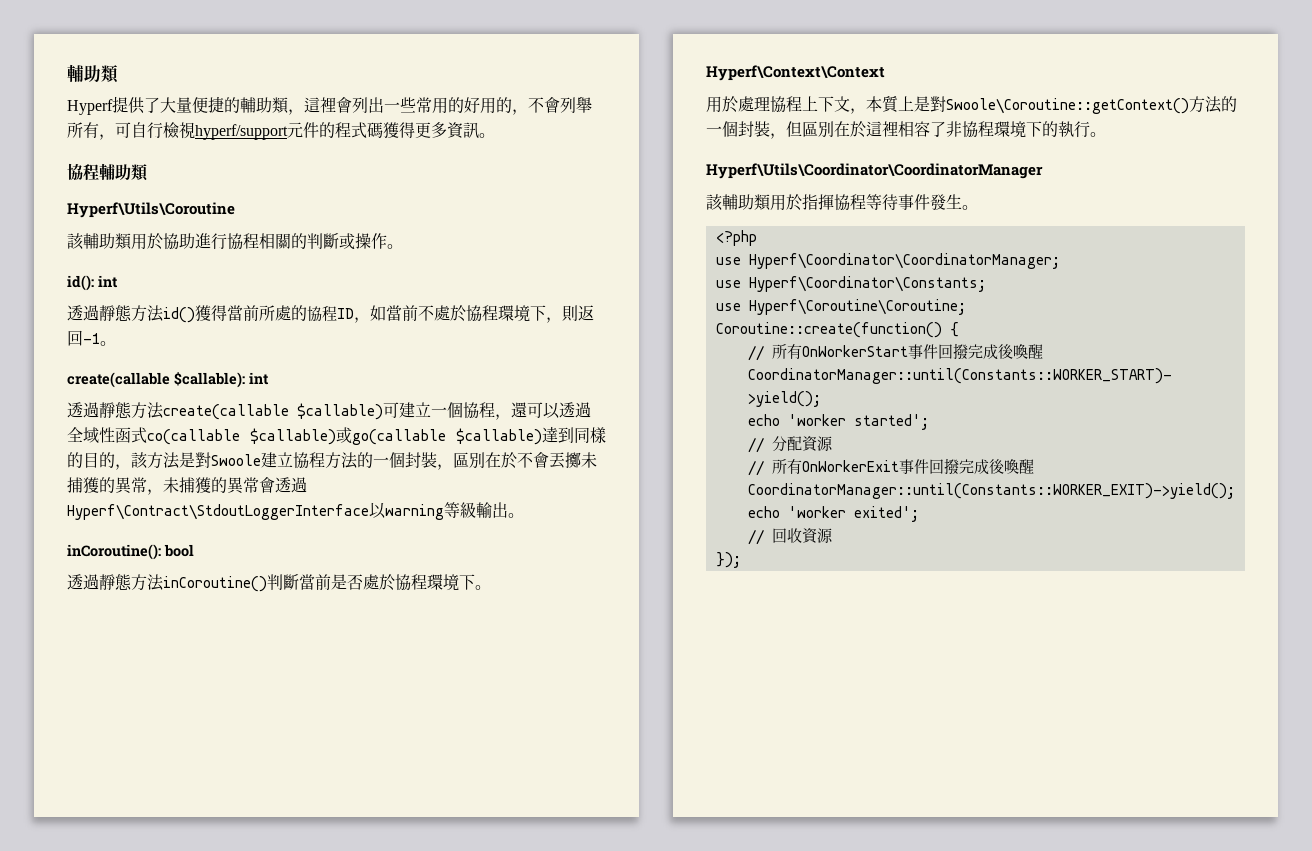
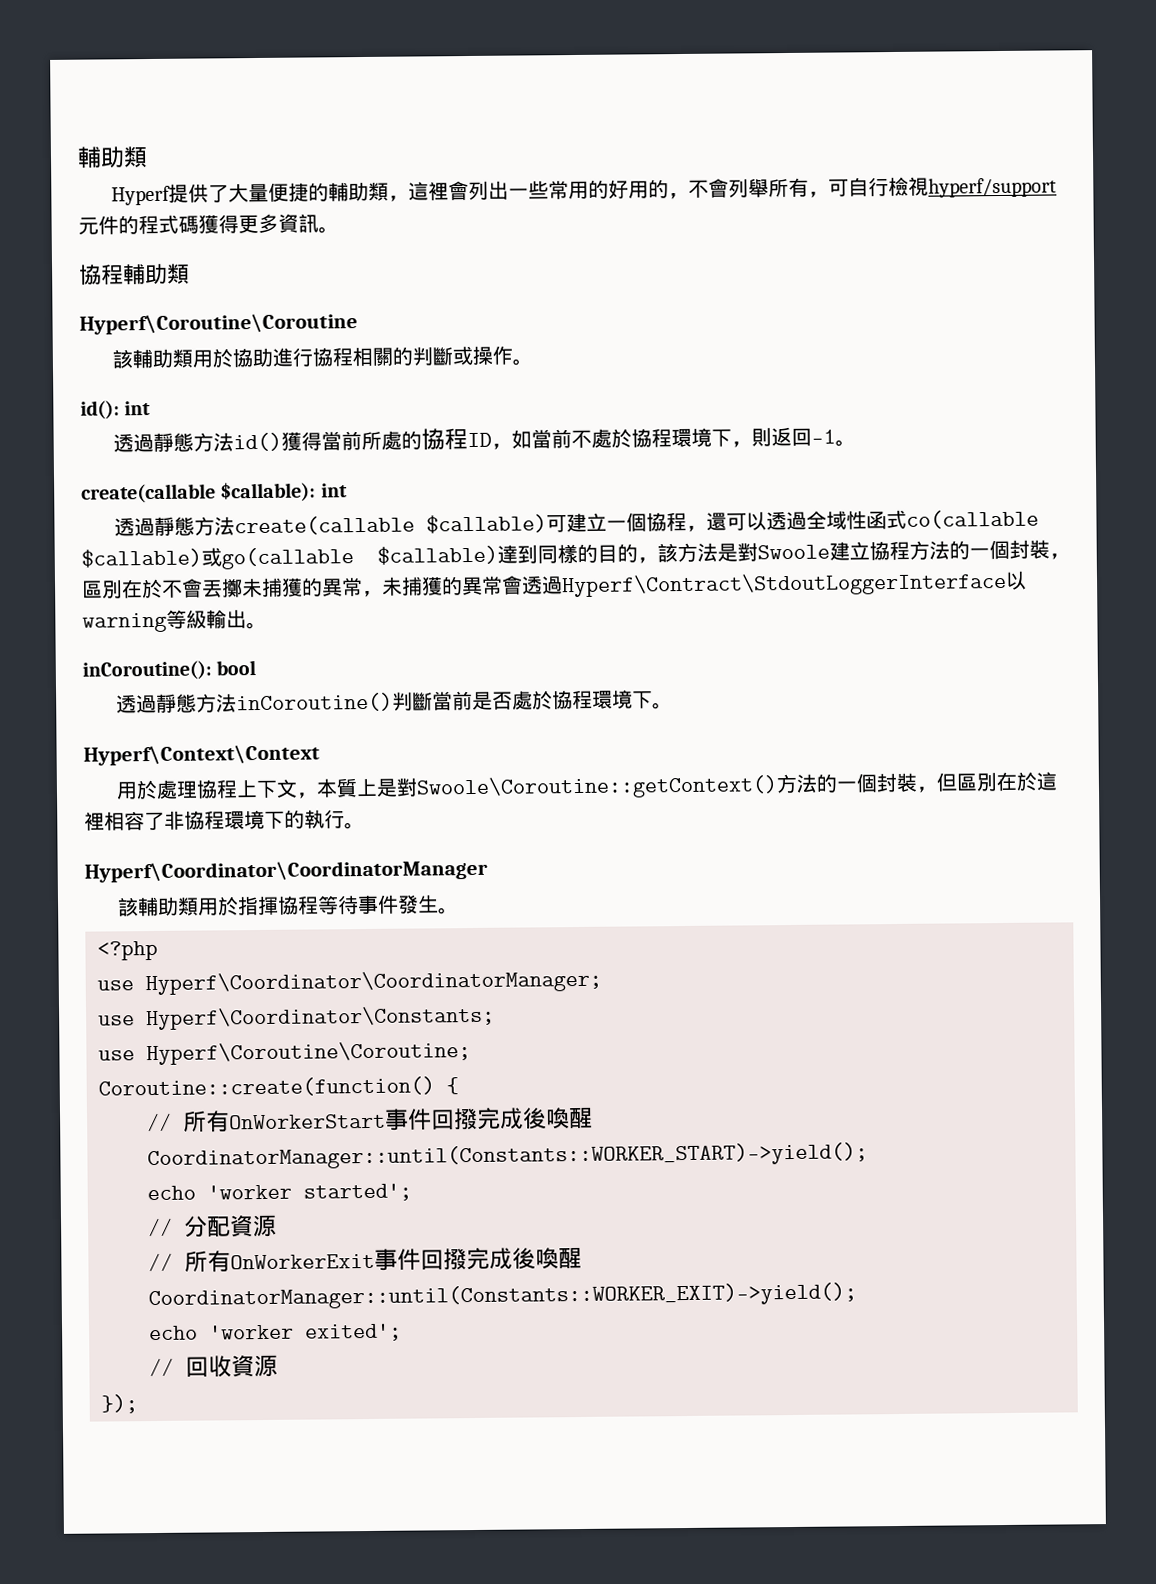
[67,202,235,218] Hyperf\Utils\Coroutine -> [79,313,358,335] Hyperf\Coroutine\Coroutine
[706,163,1043,179] Hyperf\Utils\Coordinator\CoordinatorManager -> [84,859,488,883] Hyperf\Coordinator\CoordinatorManager

